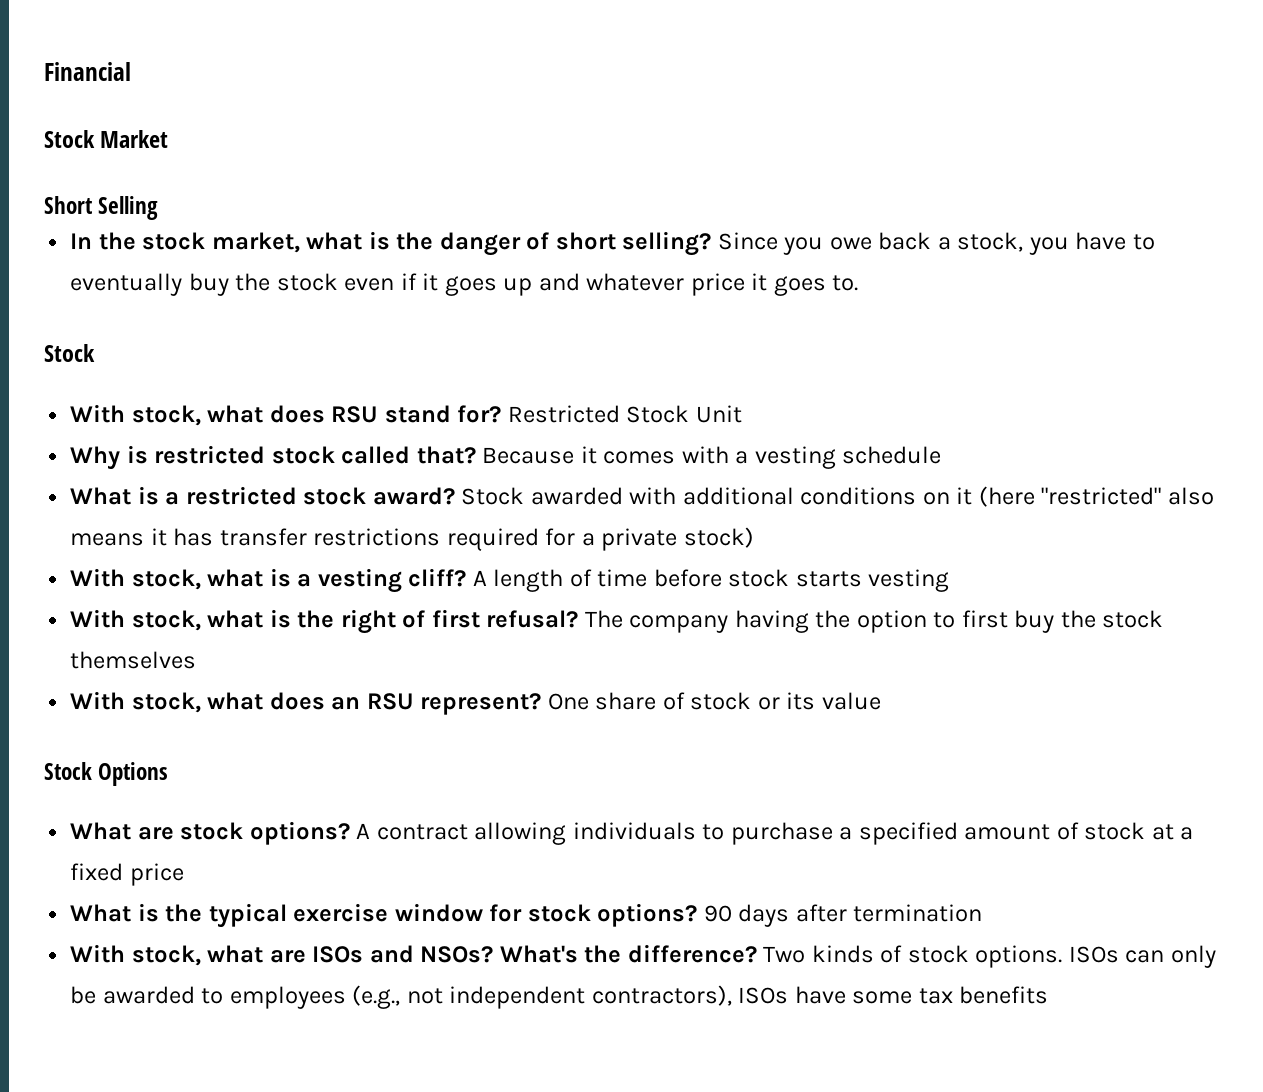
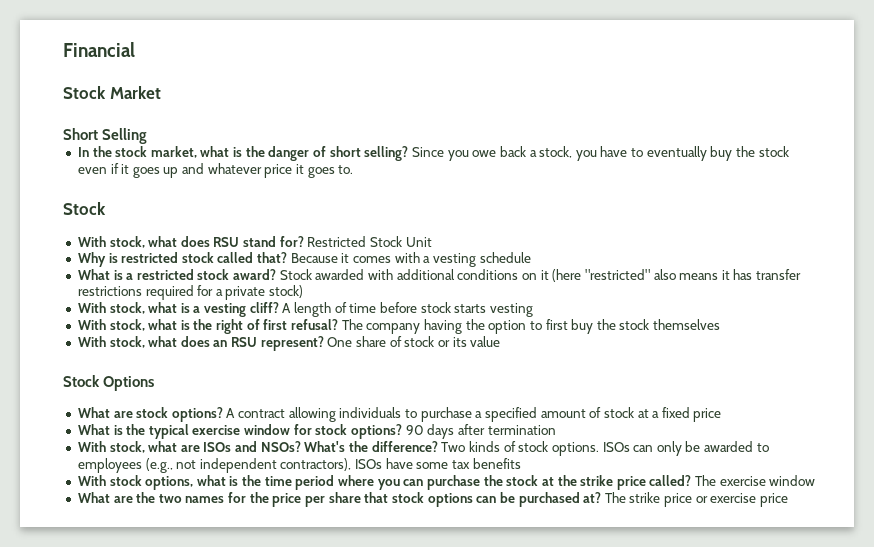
(1049, 995) none -> [77,475,816,490] [77,492,789,507] // With stock options, what is the time period where you can purchase the stock at the strike price called? The exercise window // What are the two names for the price per share that stock options can be purchased at? The strike price or exercise price

